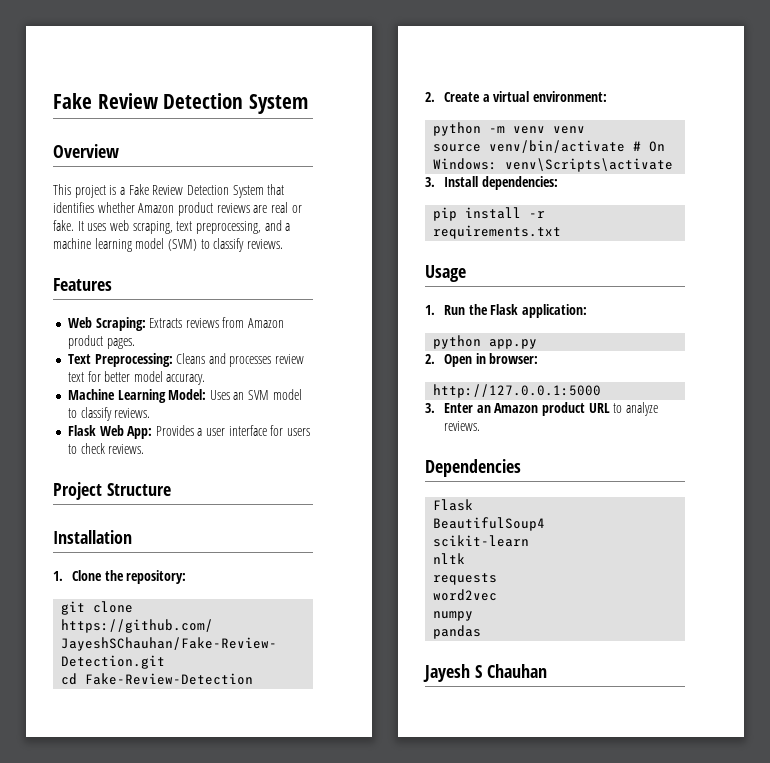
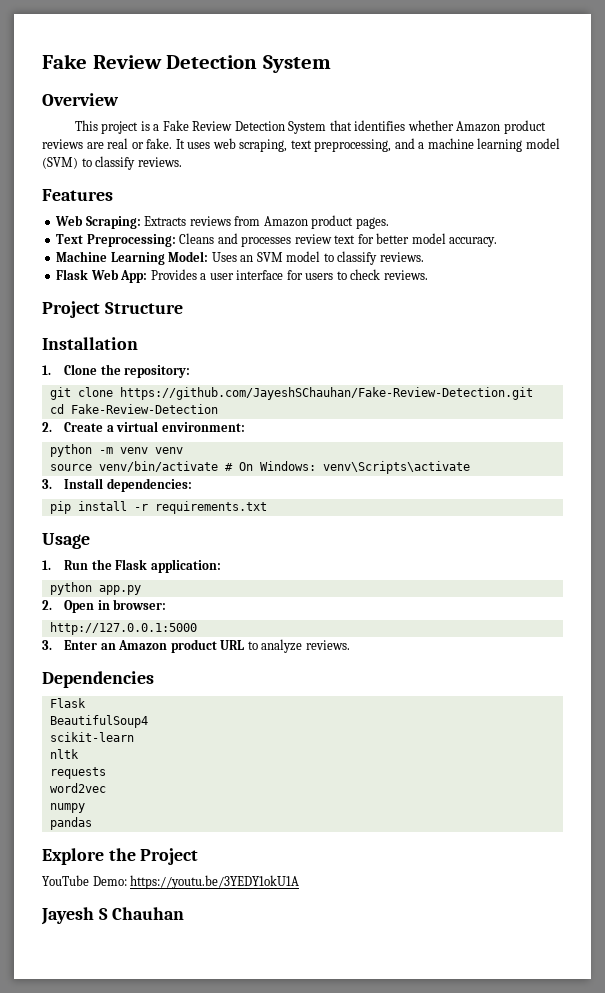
(482, 632) none -> [42,848,199,865] [42,875,300,889] // Explore the Project // YouTube Demo: https://youtu.be/3YEDY1okU1A

